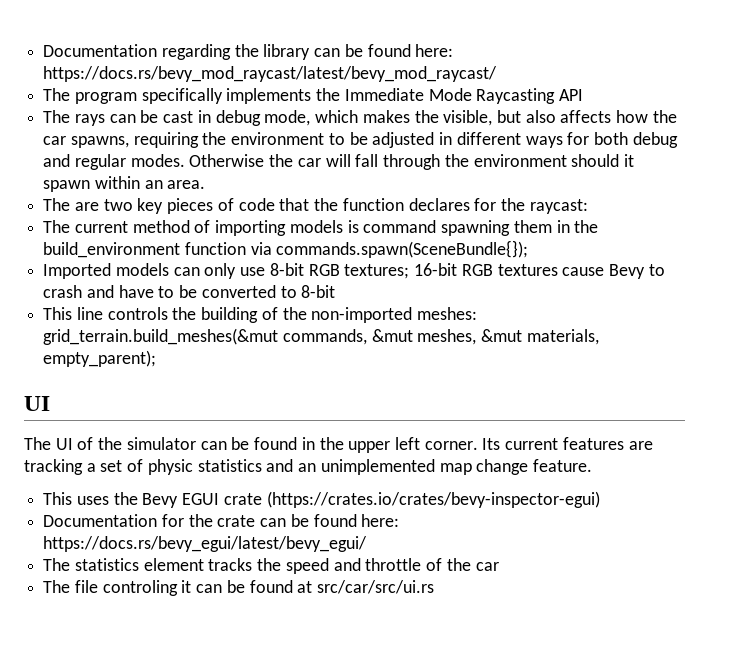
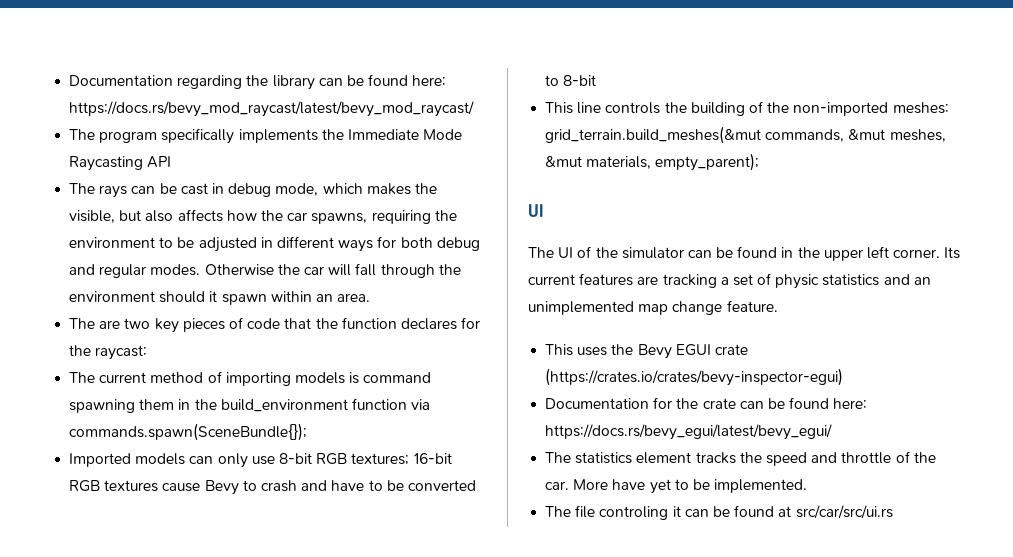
[475,562,499,571] car -> [545,479,808,494] car. More have yet to be implemented.

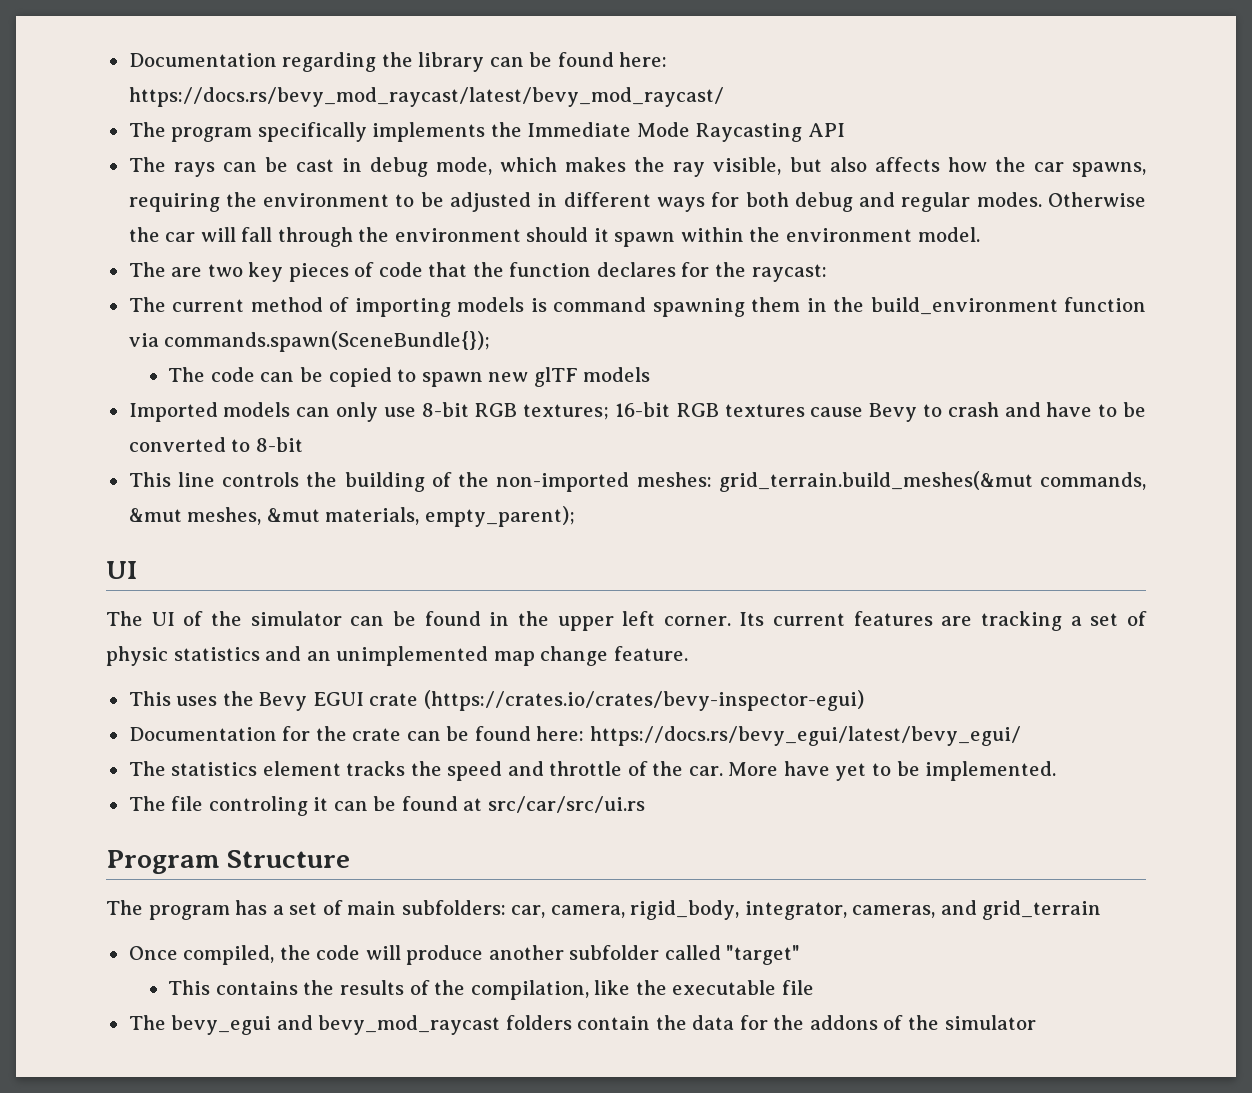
(437, 188) none -> [673,162,706,177] ray
[315,293,371,302] an area. -> [749,227,980,242] the environment model.
(308, 432) none -> [168,367,651,387] // The code can be copied to spawn new glTF models
(893, 512) none -> [106,850,351,874] [106,900,1102,920] [128,945,801,965] [168,980,814,1000] [128,1015,1036,1035] // Program Structure // The program has a set of main subfolders: car, camera, rigid_body, integrator, cameras, and grid_terrain // Once compiled, the code will produce another subfolder called "target" // This contains the results of the compilation, like the executable file // The bevy_egui and bevy_mod_raycast folders contain the data for the addons of the simulator

